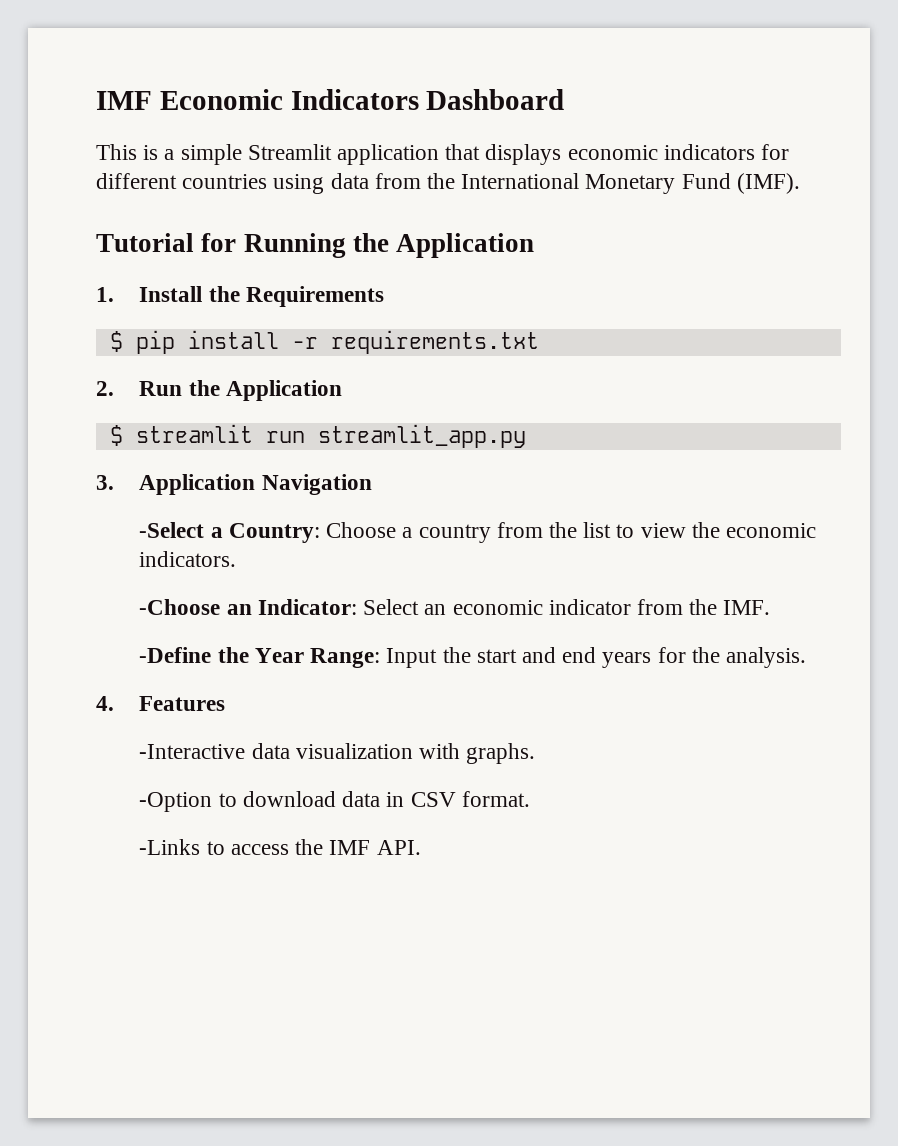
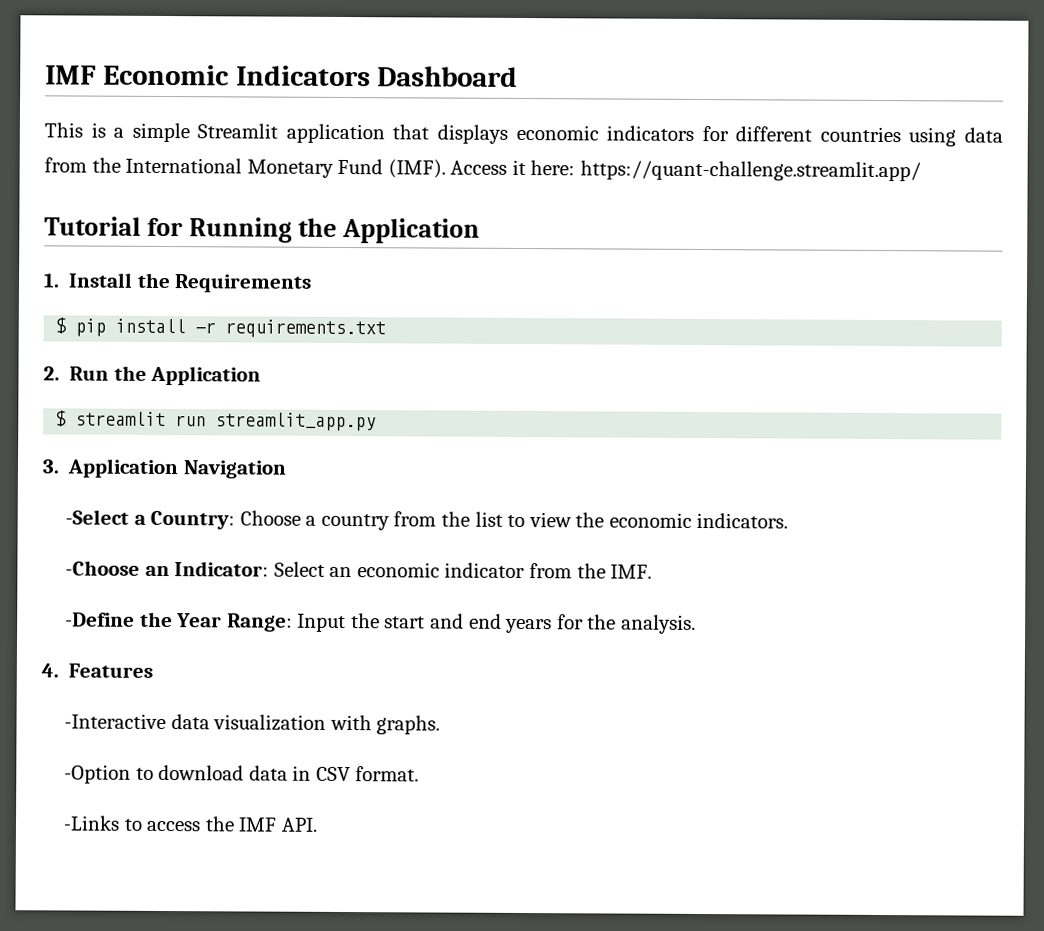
(800, 183) none -> [450,159,921,182] Access it here: https://quant-challenge.streamlit.app/

